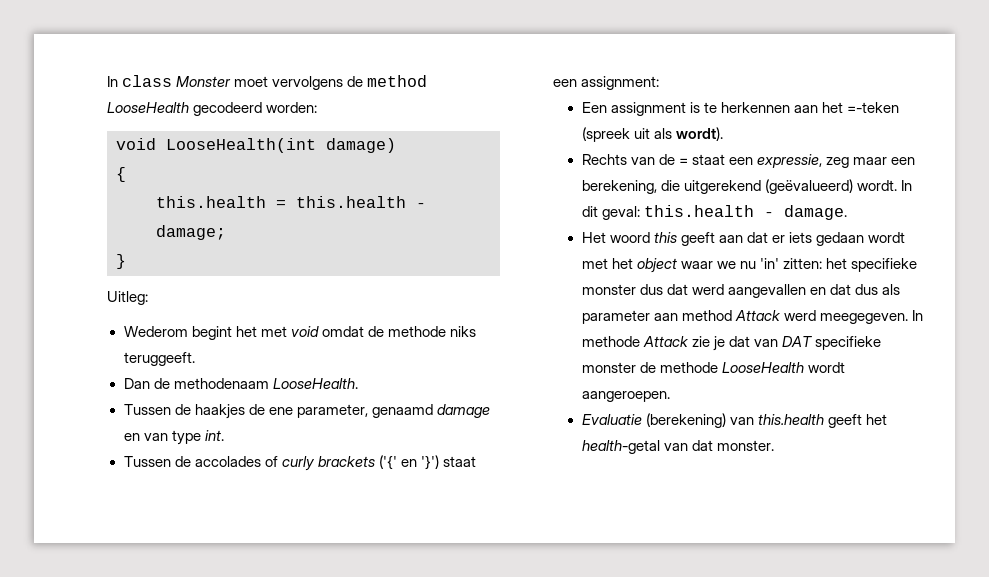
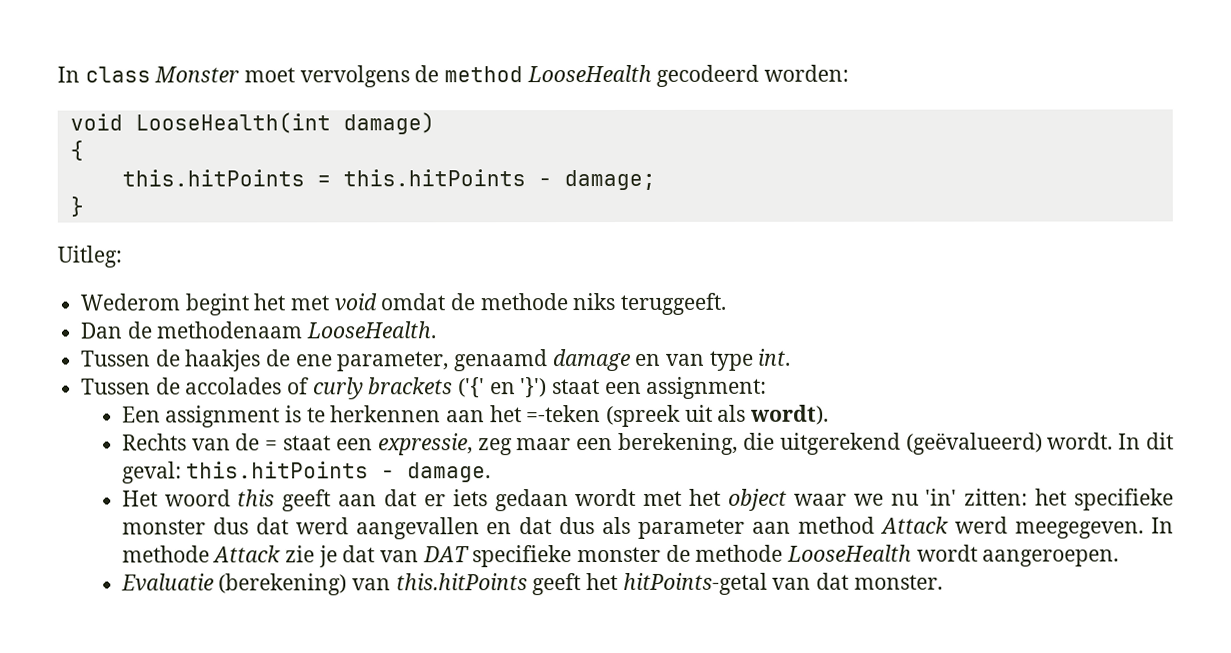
[156,196,406,208] this.health = this.health -> [121,169,526,187] this.hitPoints = this.hitPoints
[643,205,754,217] this.health -> [186,461,370,479] this.hitPoints
[758,414,825,425] this.health -> [395,573,528,591] this.hitPoints
[581,440,660,454] health-getal -> [622,572,768,595] hitPoints-getal

